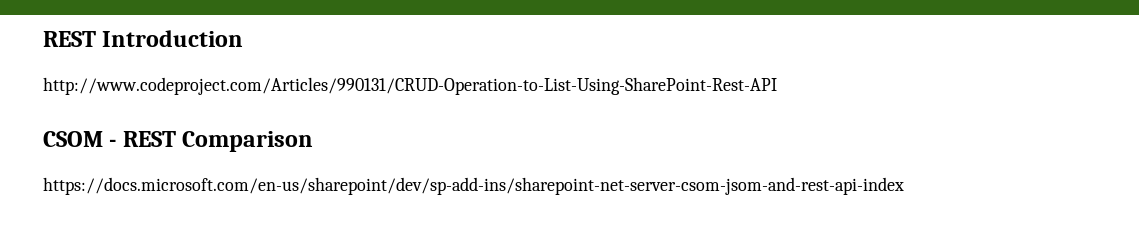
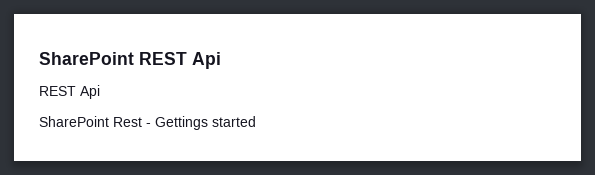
[43,30,244,47] [43,77,777,95] [43,131,314,152] [43,177,904,195] REST Introduction // http://www.codeproject.com/Articles/990131/CRUD-Operation-to-List-Using-SharePoint-Rest-API // CSOM - REST Comparison // https://docs.microsoft.com/en-us/sharepoint/dev/sp-add-ins/sharepoint-net-server-csom-jsom-and-rest-api-index -> [39,52,221,69] [39,85,100,99] [39,116,256,130] SharePoint REST Api // REST Api // SharePoint Rest - Gettings started

